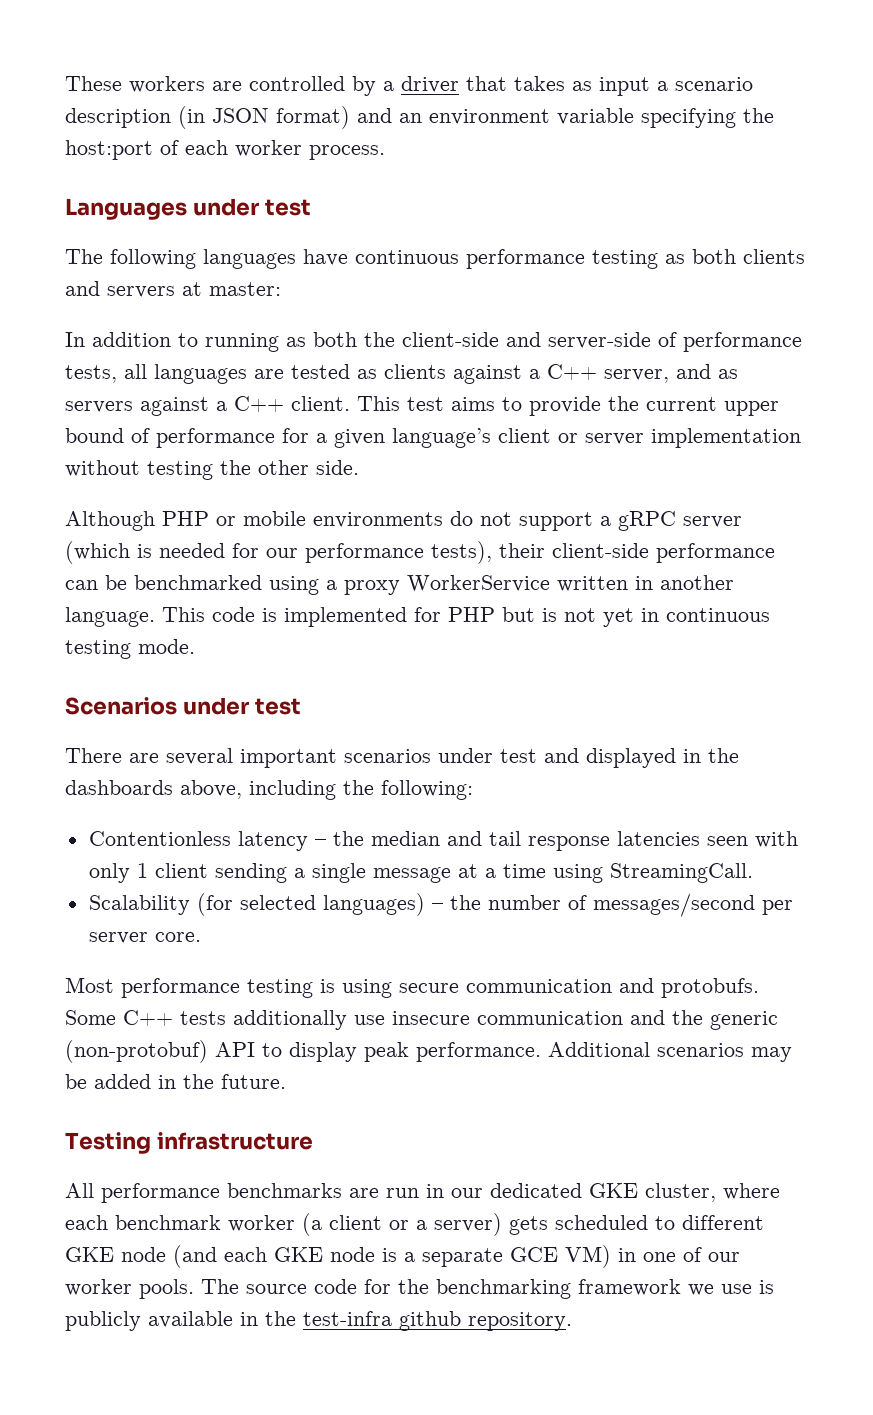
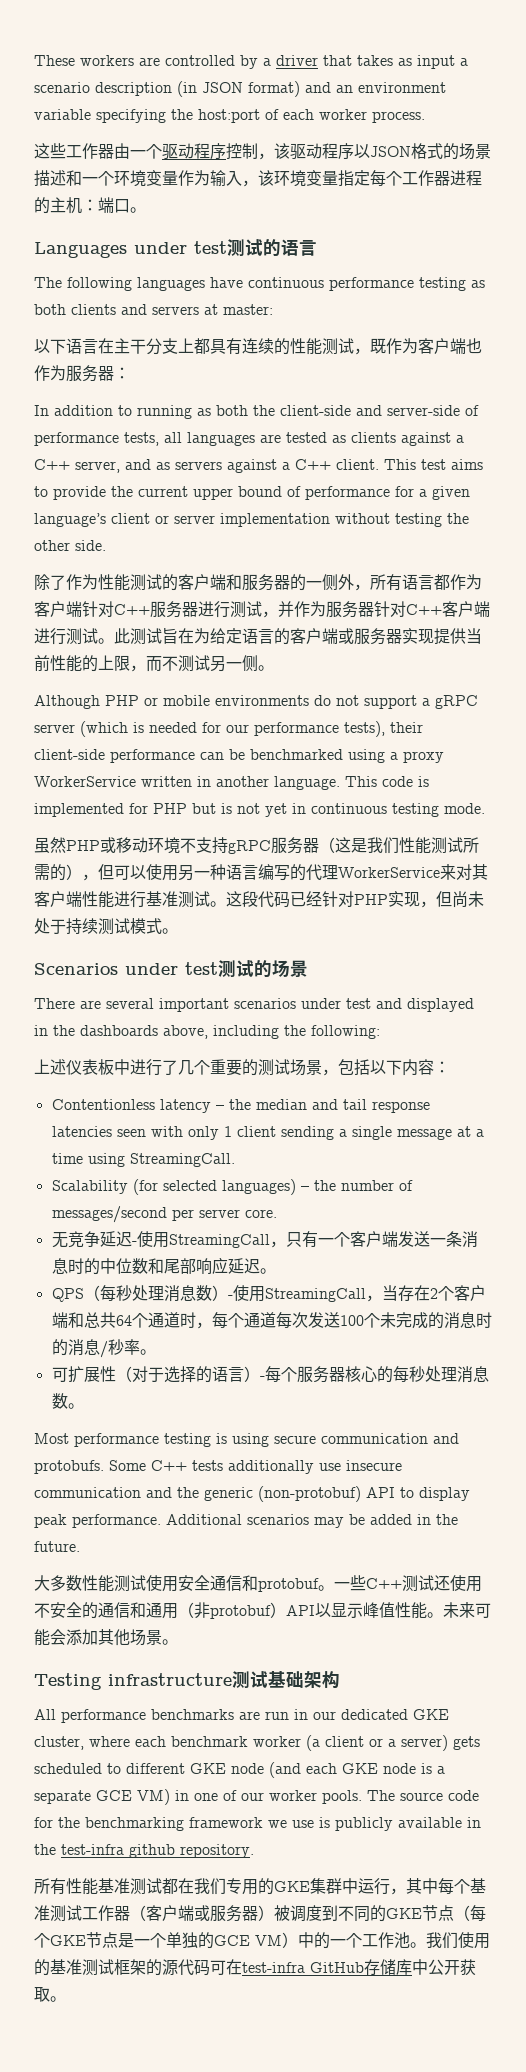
(385, 152) none -> [34,143,491,160] [34,170,482,187] [34,197,146,214] // 这些工作器由一个驱动程序控制，该驱动程序以JSON格式的场景描述和一个环境变量作为输入，该环境变量指定每个工作器进程的主机：端口。
(311, 207) none -> [227,239,317,256] 测试的语言
(281, 289) none -> [34,338,482,355] [34,365,130,382] // 以下语言在主干分支上都具有连续的性能测试，既作为客户端也作为服务器：
(359, 467) none -> [34,574,482,591] [34,601,490,618] [34,628,482,645] [34,655,274,672] // 除了作为性能测试的客户端和服务器的一侧外，所有语言都作为客户端针对C++服务器进行测试，并作为服务器针对C++客户端进行测试。此测试旨在为给定语言的客户端或服务器实现提供当前性能的上限，而不测试另一侧。
(195, 646) none -> [34,837,479,854] [34,864,488,881] [34,891,484,908] [34,918,178,935] // 虽然PHP或移动环境不支持gRPC服务器（这是我们性能测试所需的），但可以使用另一种语言编写的代理WorkerService来对其客户端性能进行基准测试。这段代码已经针对PHP实现，但尚未处于持续测试模式。
(301, 706) none -> [218,960,308,977] 测试的场景
(473, 790) none -> [34,1059,450,1076] // 上述仪表板中进行了几个重要的测试场景，包括以下内容：
(201, 937) none -> [51,1231,478,1248] [51,1257,276,1275] [51,1285,486,1302] [51,1312,492,1329] [51,1339,156,1358] [51,1366,489,1383] [51,1393,84,1409] // 无竞争延迟-使用StreamingCall，只有一个客户端发送一条消息时的中位数和尾部响应延迟。 // QPS（每秒处理消息数）-使用StreamingCall，当存在2个客户端和总共64个通道时，每个通道每次发送100个未完成的消息时的消息/秒率。 // 可扩展性（对于选择的语言）-每个服务器核心的每秒处理消息数。
(286, 1081) none -> [34,1575,482,1592] [34,1602,491,1619] [34,1629,178,1646] // 大多数性能测试使用安全通信和protobuf。一些C++测试还使用不安全的通信和通用（非protobuf）API以显示峰值性能。未来可能会添加其他场景。
(313, 1141) none -> [232,1671,340,1689] 测试基础架构
(572, 1321) none -> [34,1878,486,1895] [34,1905,486,1922] [34,1932,490,1949] [34,1959,476,1976] [34,1987,66,2002] // 所有性能基准测试都在我们专用的GKE集群中运行，其中每个基准测试工作器（客户端或服务器）被调度到不同的GKE节点（每个GKE节点是一个单独的GCE VM）中的一个工作池。我们使用的基准测试框架的源代码可在test-infra GitHub存储库中公开获取。

